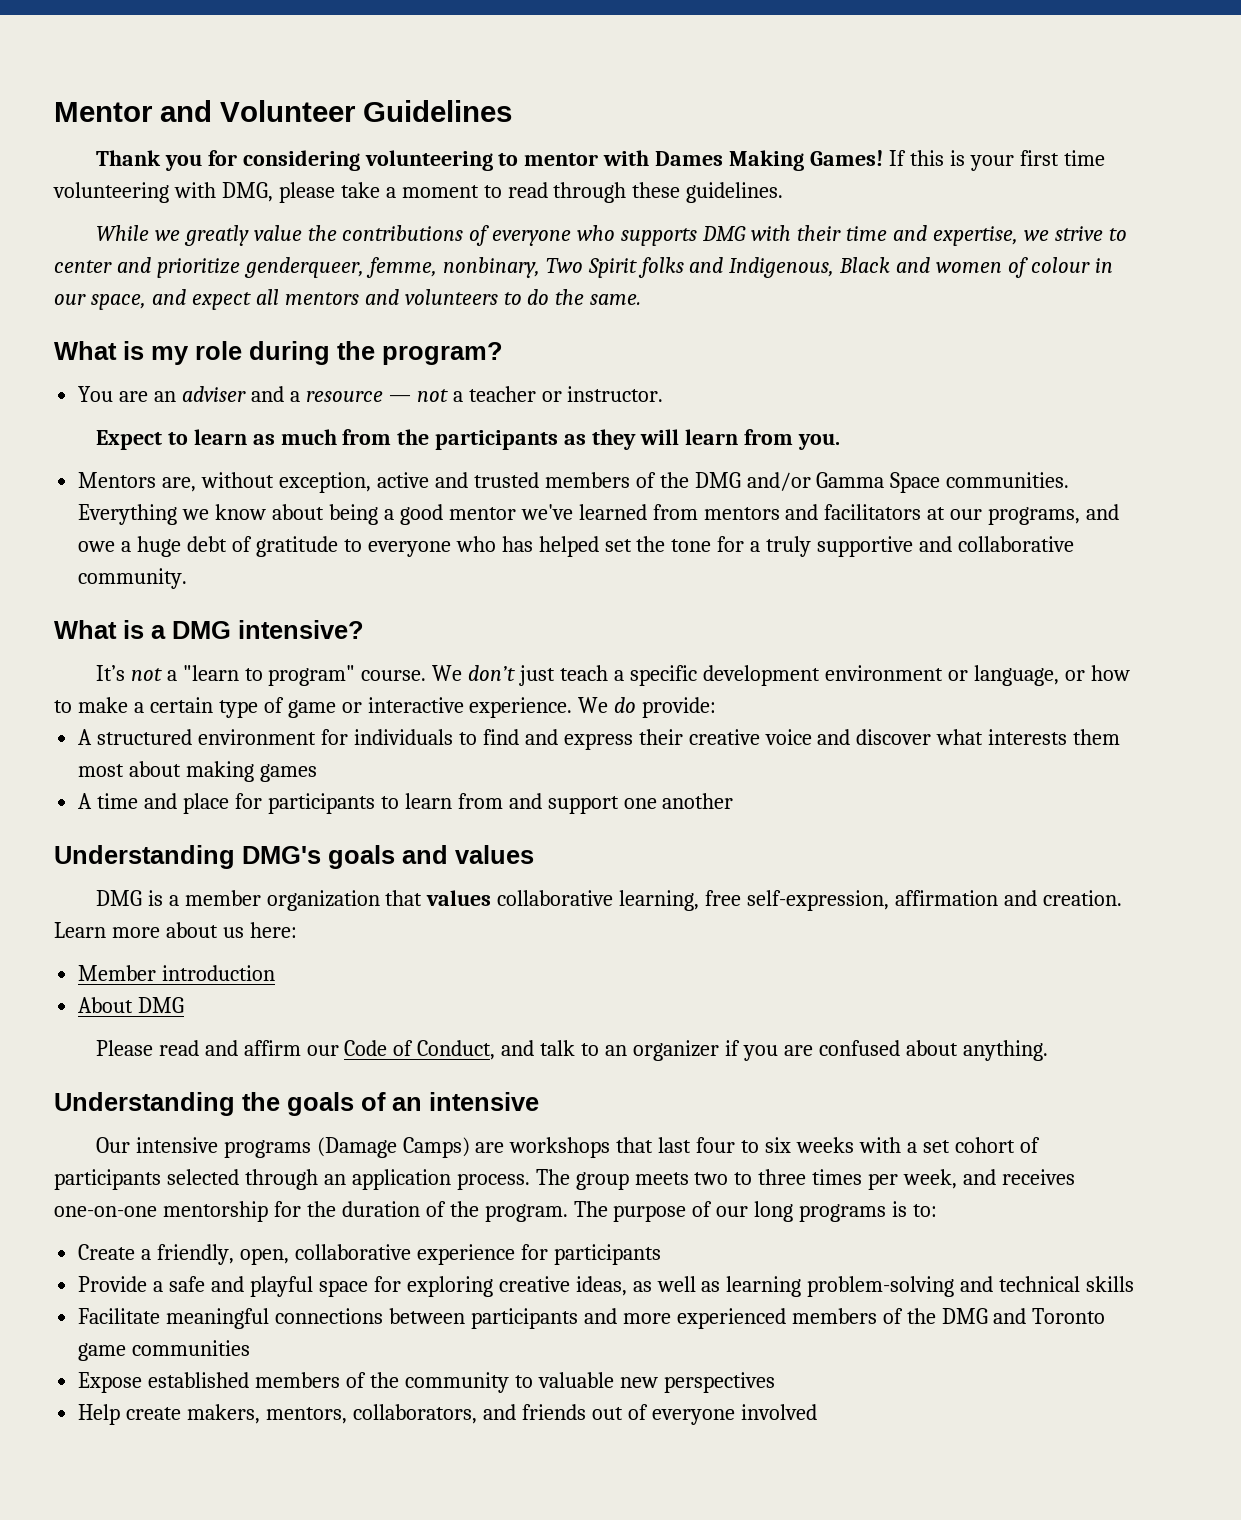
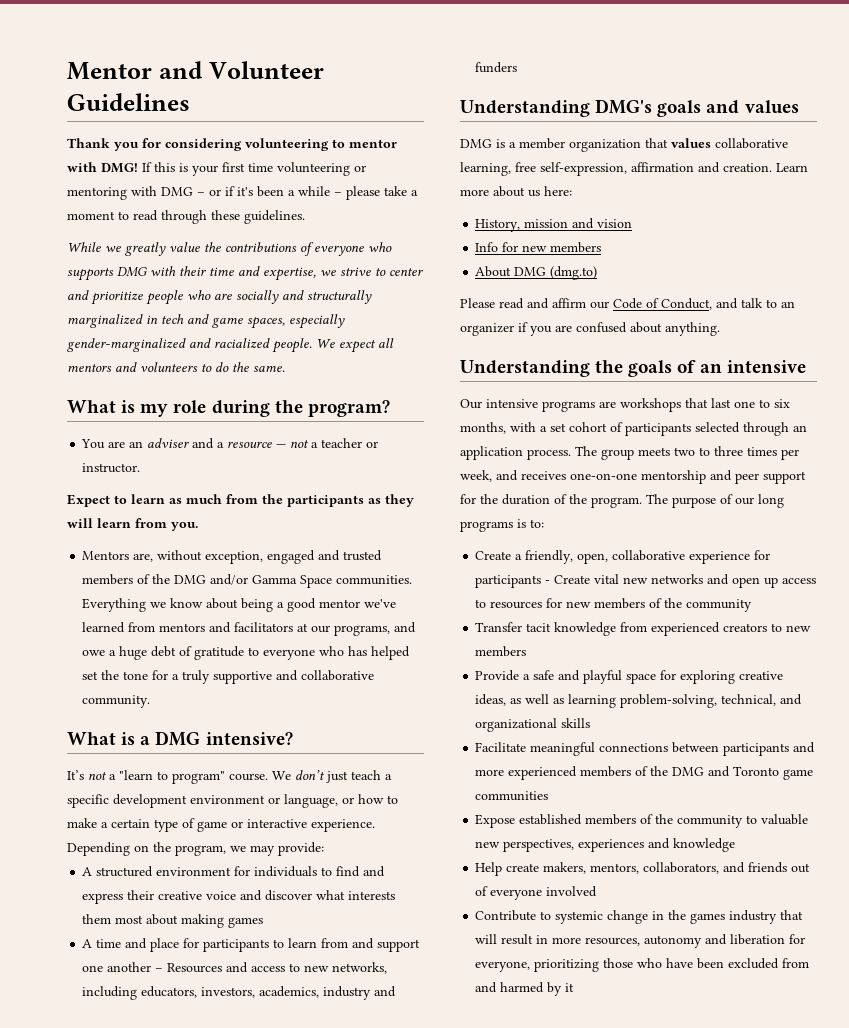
[655,150,884,171] Dames Making Games! -> [101,163,138,173] DMG!
[173,182,273,202] with DMG, -> [354,165,366,172] [67,186,342,200] or mentoring with DMG – or if it's been a while –
[243,257,1114,278] [54,289,186,310] genderqueer, femme, nonbinary, Two Spirit folks and Indigenous, Black and women of colour in our space, and -> [146,290,372,305] [67,314,345,329] [67,338,335,353] people who are socially and structurally marginalized in tech and game spaces, especially gender-marginalized and racialized people. We
[376,472,429,488] active -> [267,550,316,564] engaged
[578,697,637,713] We do -> [67,842,275,856] Depending on the program, we may
(734, 801) none -> [155,962,388,974] [82,986,397,1000] [475,62,518,73] – Resources and access to new networks, including educators, investors, academics, industry and funders
[78,965,276,981] Member introduction -> [475,218,633,232] [475,242,602,253] History, mission and vision // Info for new members
(185, 1005) none -> [550,266,598,280] (dmg.to)
[316,1137,470,1158] (Damage Camps) -> (595, 406) none
[696,1137,736,1153] four -> [734,401,755,408] one
[796,1137,855,1153] weeks -> [460,422,506,434] months,
(268, 1211) none -> [710,470,806,484] and peer support
(661, 1254) none -> [545,574,817,588] [475,598,753,612] [475,622,812,636] [475,646,527,657] - Create vital new networks and open up access to resources for new members of the community // Transfer tacit knowledge from experienced creators to new members
[807,1276,1081,1297] problem-solving and technical -> [620,694,803,708] [475,718,558,732] problem-solving, technical, and organizational
[663,1372,775,1393] perspectives -> [503,838,736,852] perspectives, experiences and knowledge
(817, 1412) none -> [475,910,804,924] [475,934,806,948] [475,958,810,972] [475,982,575,996] // Contribute to systemic change in the games industry that will result in more resources, autonomy and liberation for everyone, prioritizing those who have been excluded from and harmed by it

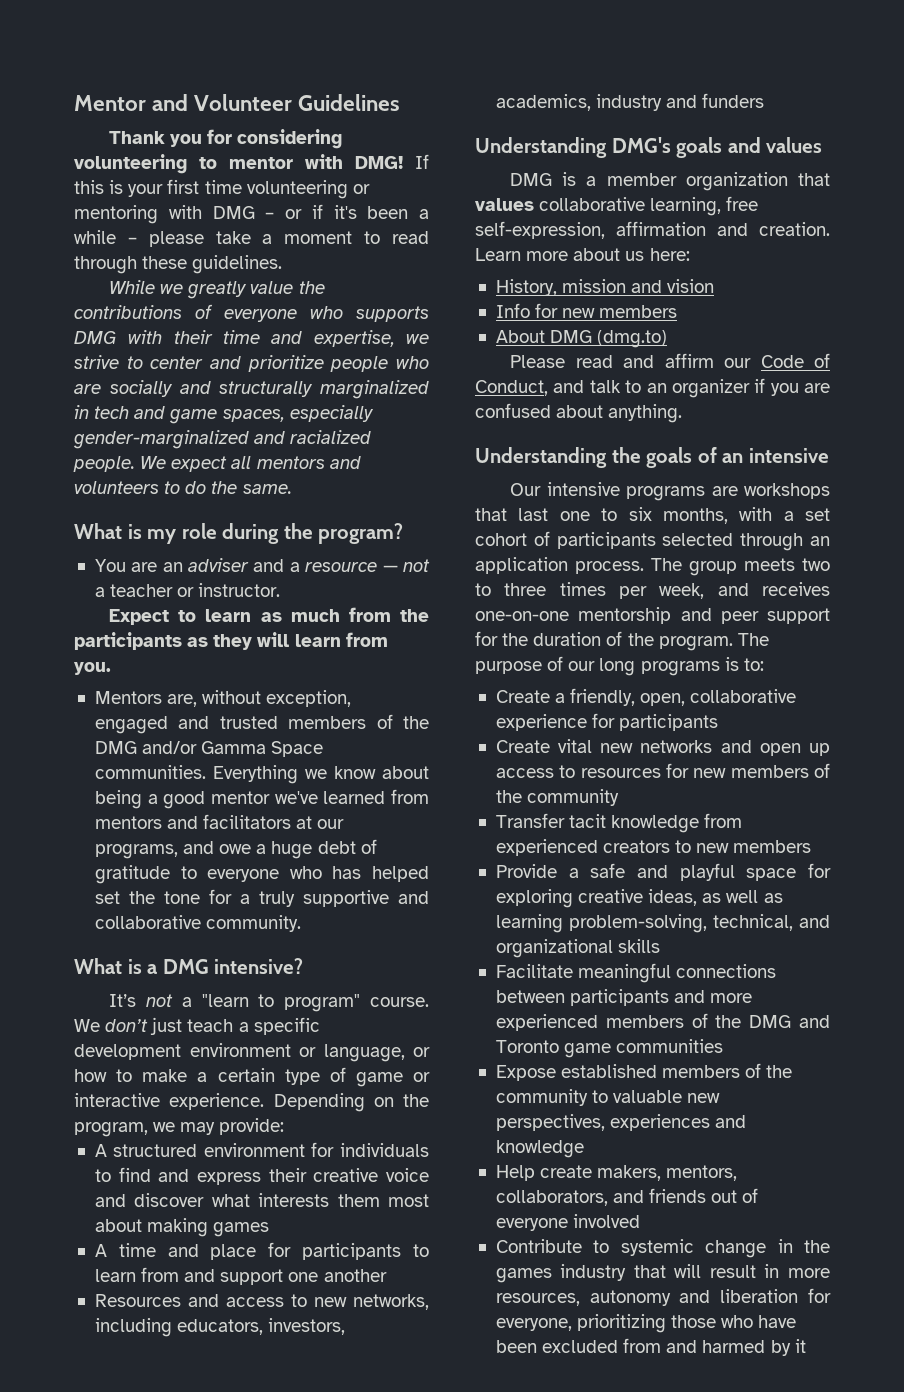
[155,968,164,972] – -> (387, 1275) //
[545,580,551,584] - -> (719, 722) //

